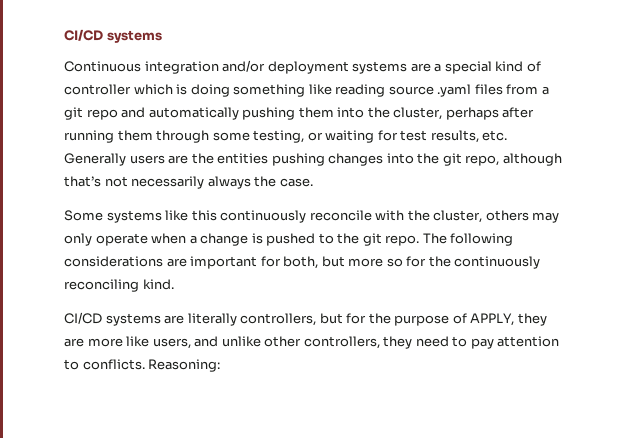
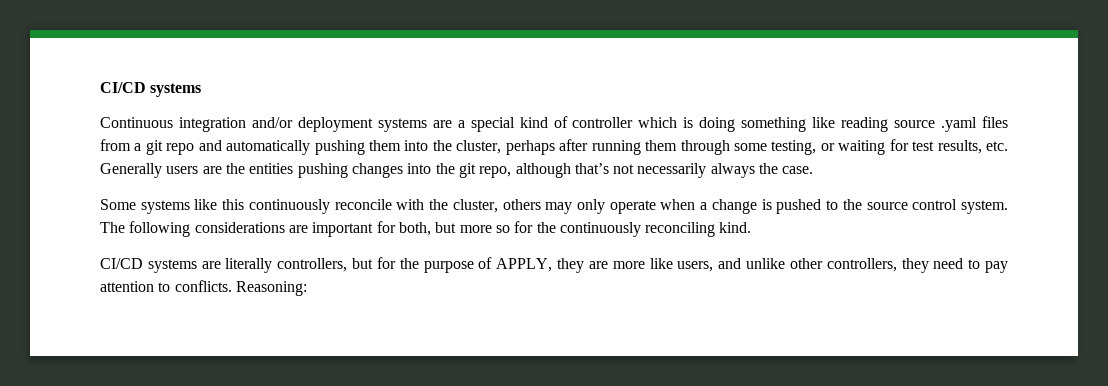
[362,233,420,246] git repo. -> [866,199,1009,214] source control system.

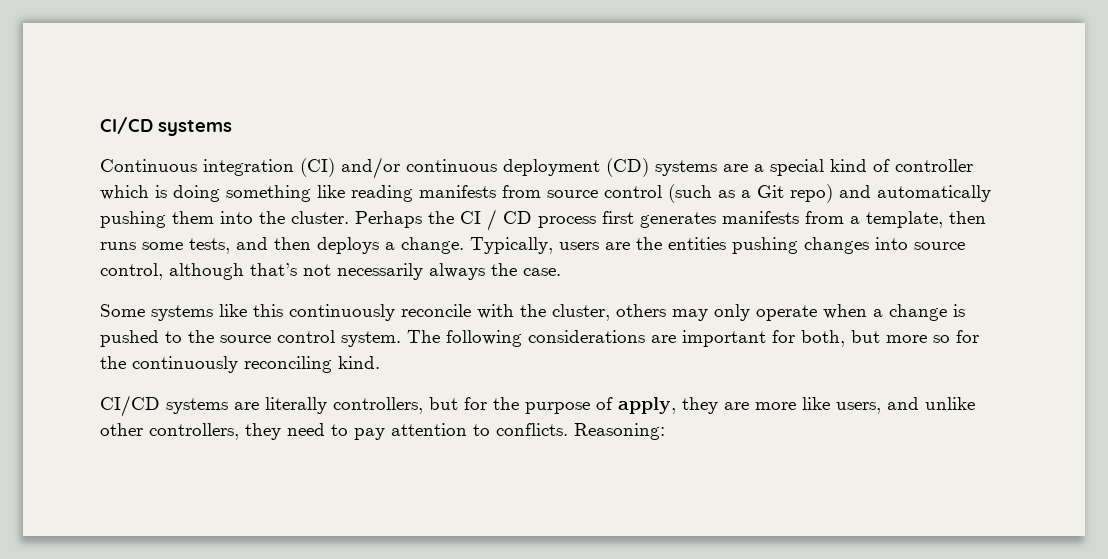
[251,117,373,132] and/or deployment -> [300,157,649,179] (CI) and/or continuous deployment (CD)
[894,116,1008,132] [100,139,195,155] source .yaml files from a git repo -> [419,184,833,203] manifests from source control (such as a Git repo)
[456,139,1008,155] [100,163,162,178] cluster, perhaps after running them through some testing, or waiting for test results, etc. Generally -> [291,209,986,231] [100,237,553,254] cluster. Perhaps the CI / CD process first generates manifests from a template, then runs some tests, and then deploys a change. Typically,
[435,163,512,178] the git repo, -> [914,242,965,250] [100,263,163,280] source control,
[496,258,553,272] APPLY, -> [618,397,676,414] apply,

